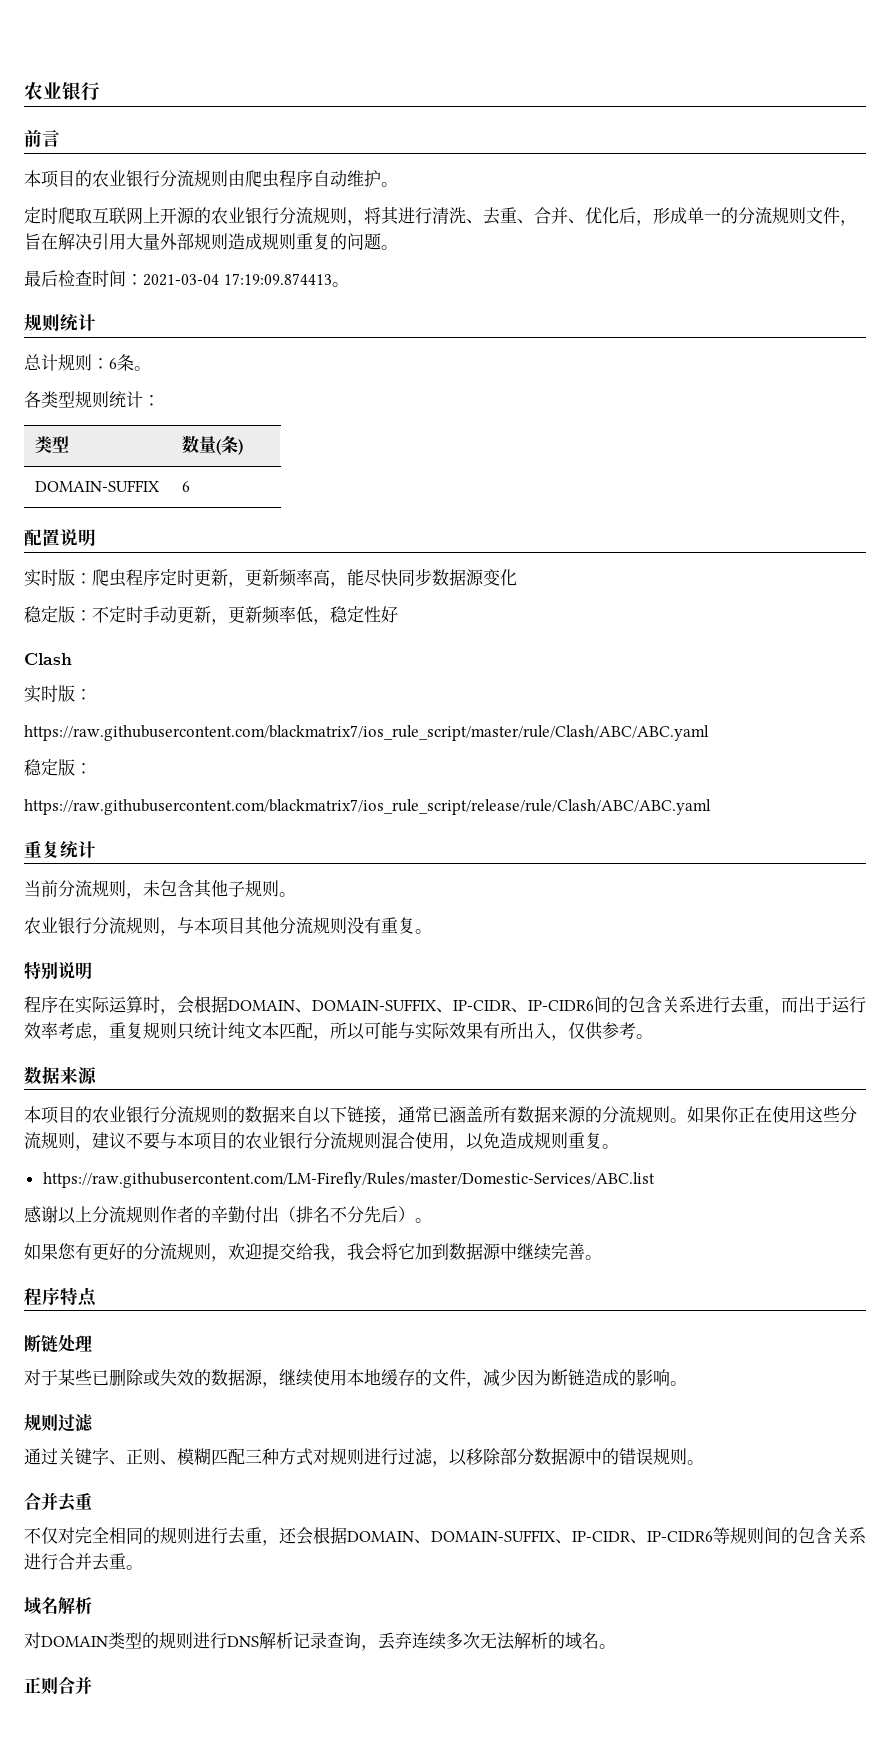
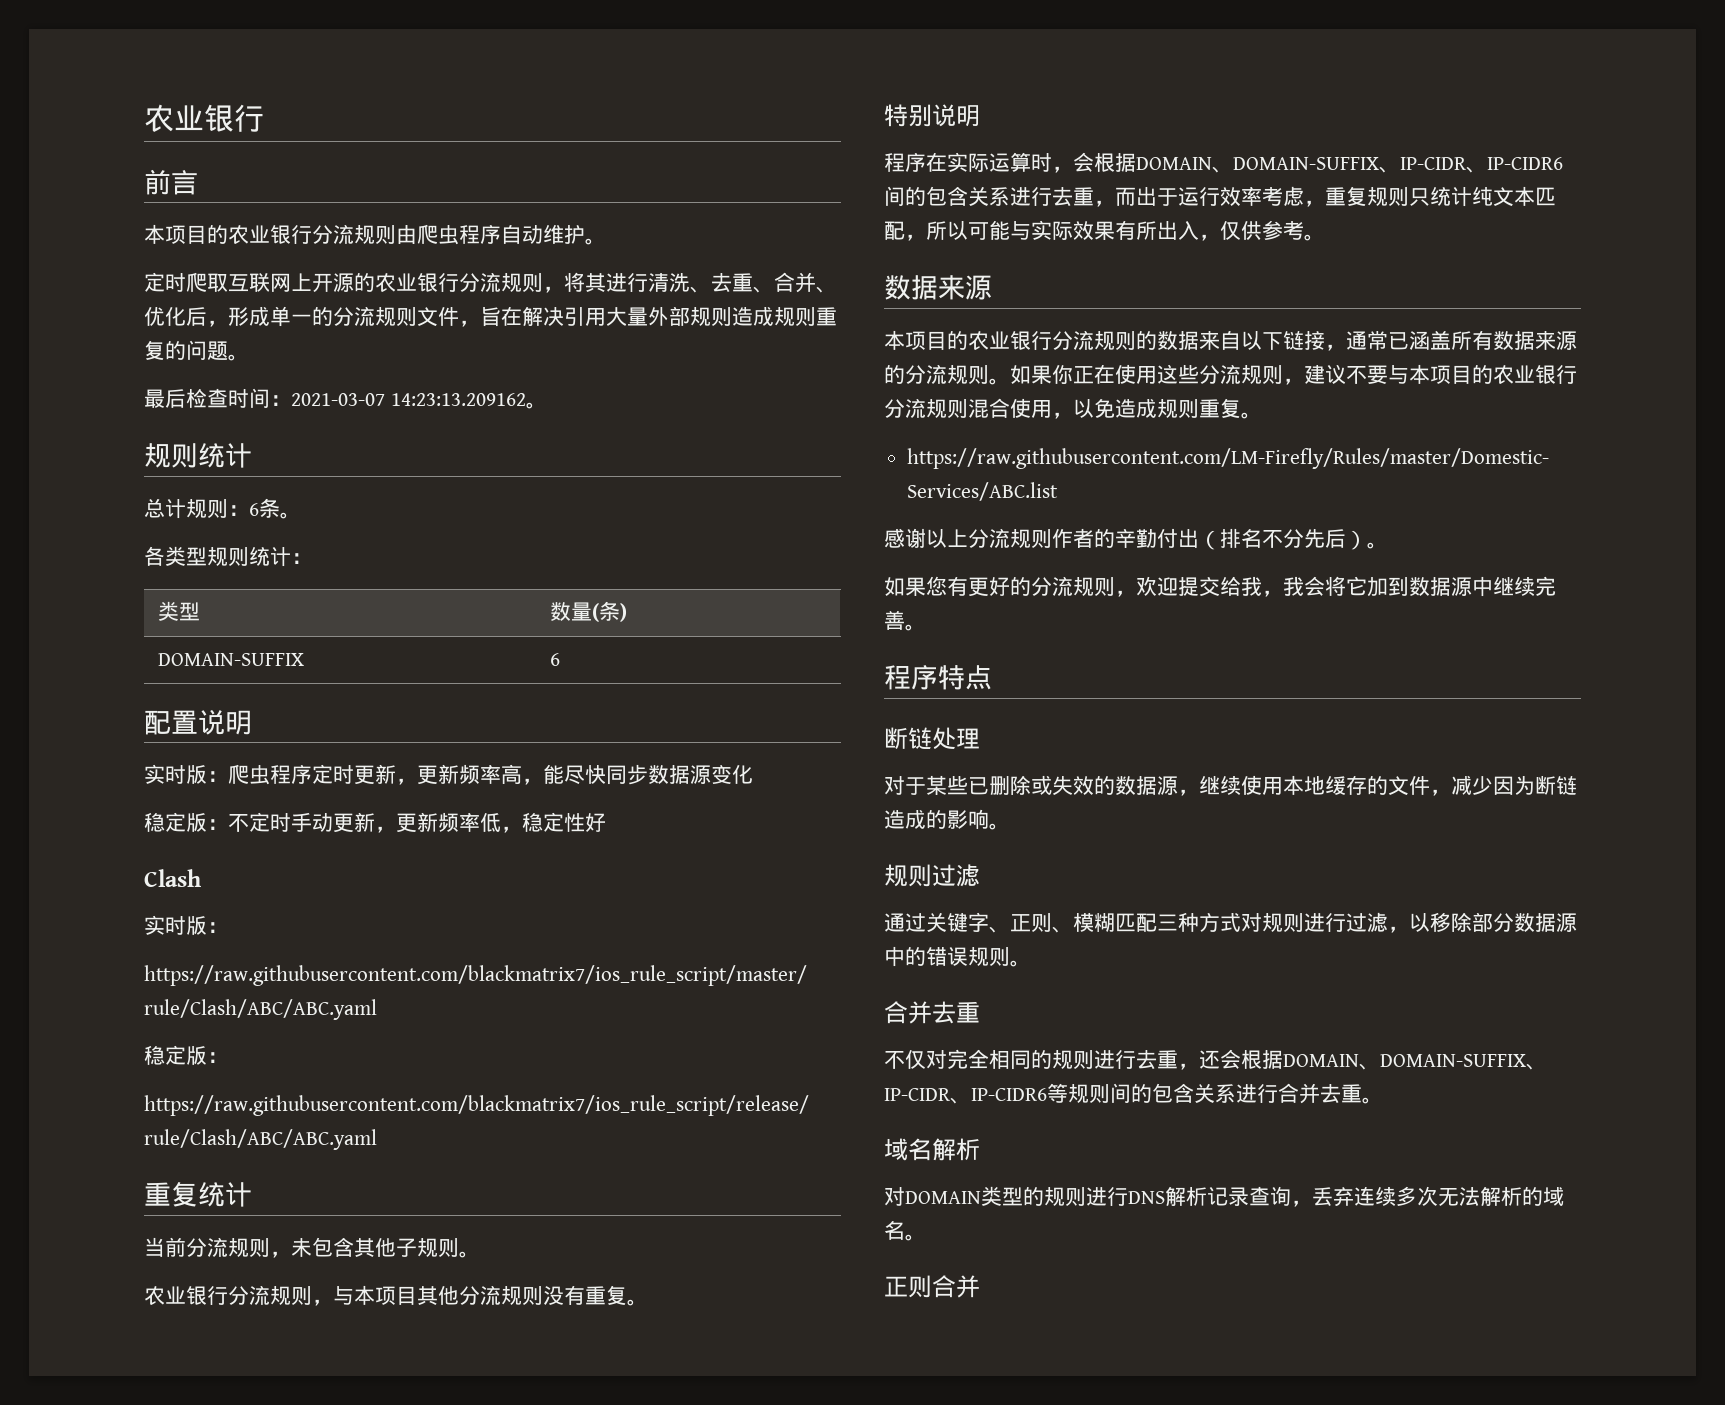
[143,273,332,286] 2021-03-04 17:19:09.874413 -> [291,393,526,406] 2021-03-07 14:23:13.209162

